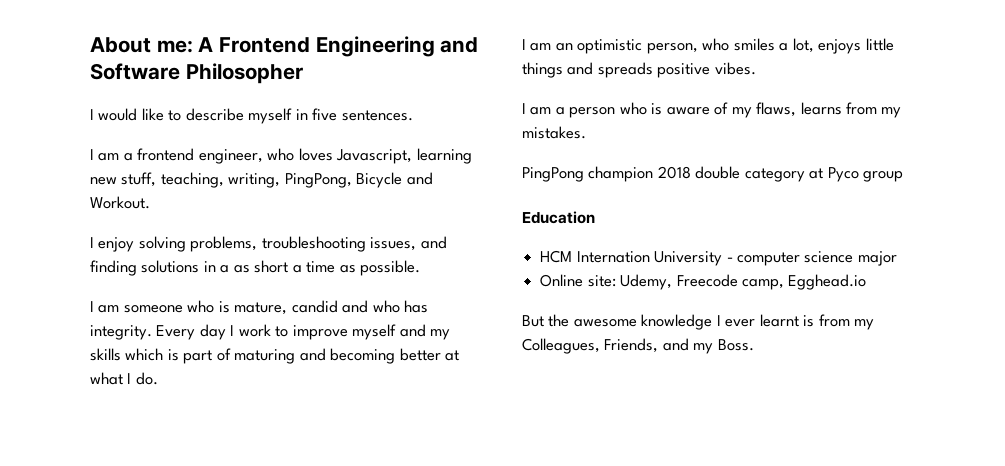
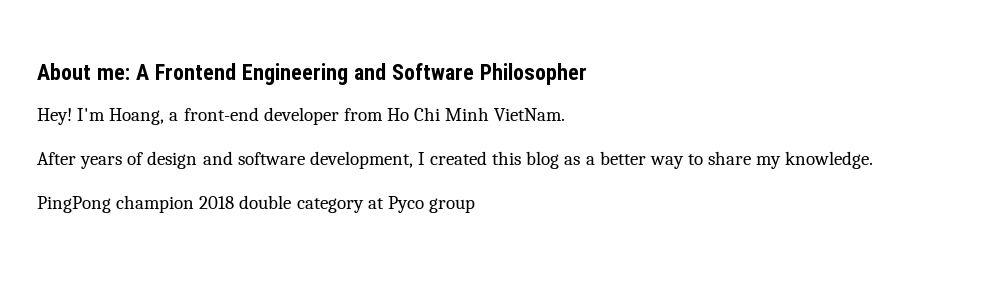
[90,108,413,124] [90,148,472,164] [90,172,433,188] [90,196,150,209] [90,236,447,252] [90,260,421,276] [90,300,429,315] [90,324,451,340] [90,348,460,364] [90,372,158,385] [522,38,894,54] [522,62,756,78] [522,102,902,118] [522,126,586,139] I would like to describe myself in five sentences. // I am a frontend engineer, who loves Javascript, learning new stuff, teaching, writing, PingPong, Bicycle and Workout. // I enjoy solving problems, troubleshooting issues, and finding solutions in a as short a time as possible. // I am someone who is mature, candid and who has integrity. Every day I work to improve myself and my skills which is part of maturing and becoming better at what I do. // I am an optimistic person, who smiles a lot, enjoys little things and spreads positive vibes. // I am a person who is aware of my flaws, learns from my mistakes. -> [37,107,566,125] [37,151,874,169] Hey! I'm Hoang, a front-end developer from Ho Chi Minh VietNam. // After years of design and software development, I created this blog as a better way to share my knowledge.
[522,211,595,224] [540,250,897,266] [540,274,867,290] [522,314,875,330] [522,338,754,354] // Education // HCM Internation University - computer science major // Online site: Udemy, Freecode camp, Egghead.io // But the awesome knowledge I ever learnt is from my Colleagues, Friends, and my Boss. -> (475, 205) none

